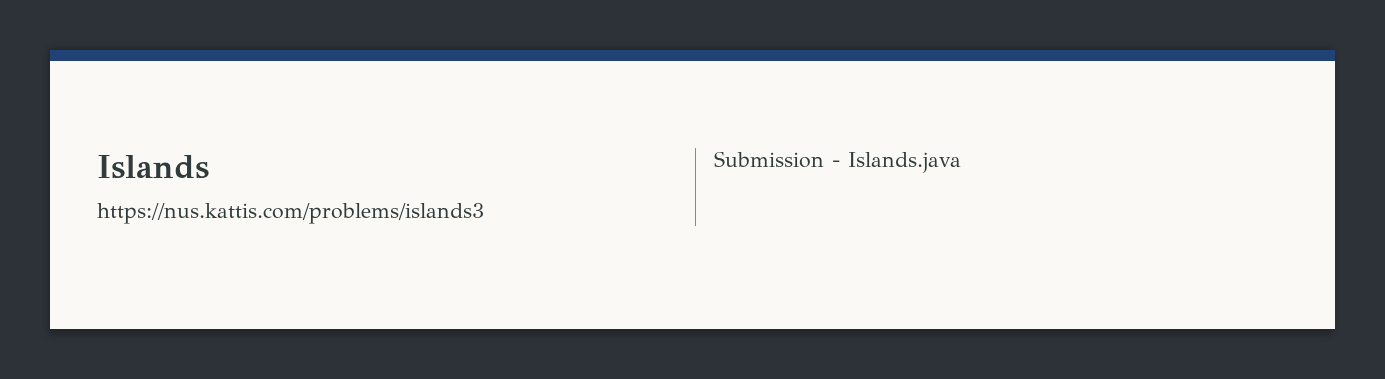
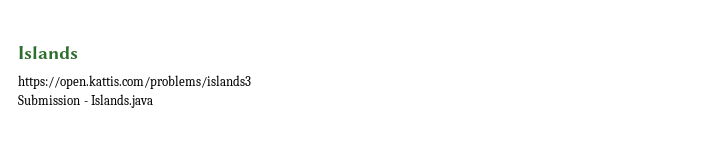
[97,203,484,224] https://nus.kattis.com/problems/islands3 -> [18,75,251,89] https://open.kattis.com/problems/islands3

